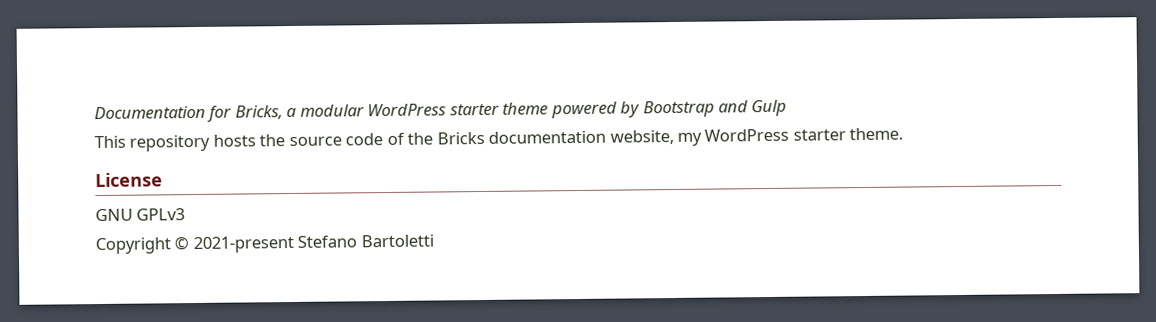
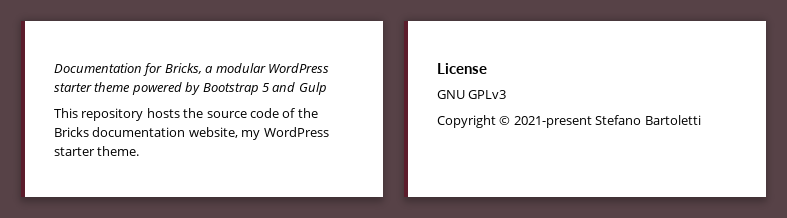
(715, 109) none -> [261,83,269,92] 5

